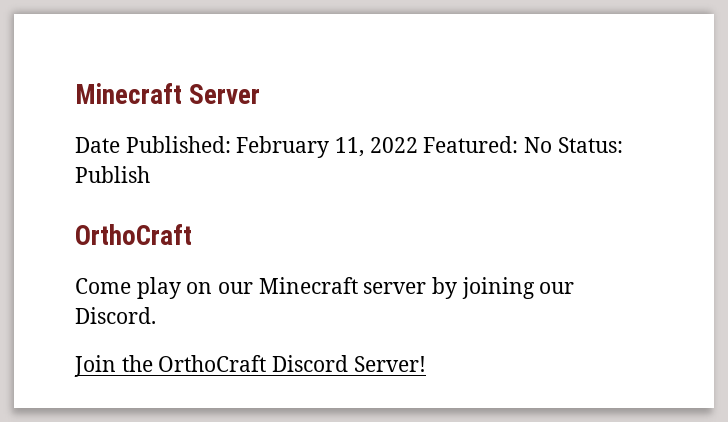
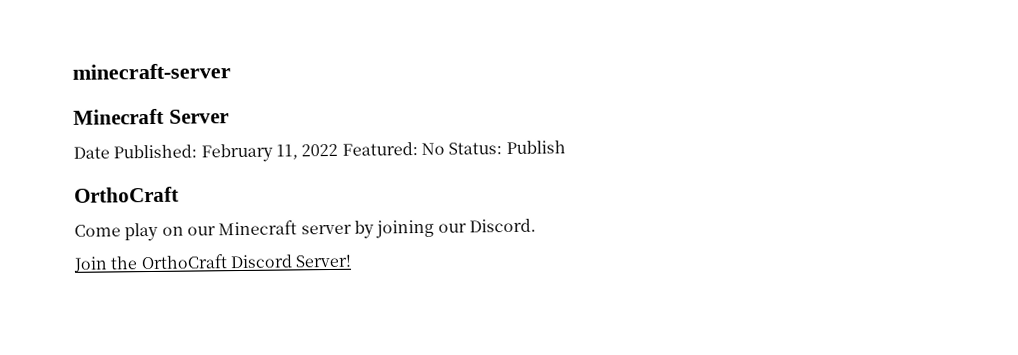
(75, 93) none -> [72,63,231,80] minecraft-server //

